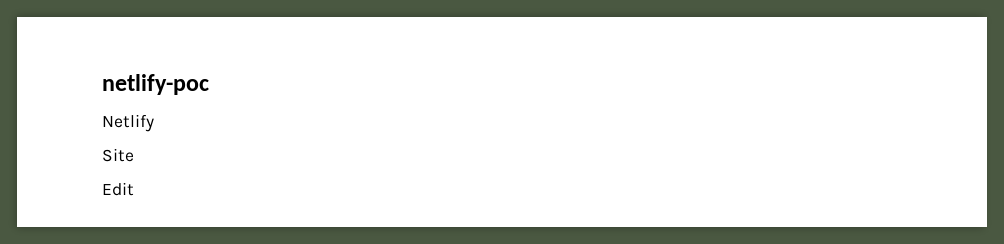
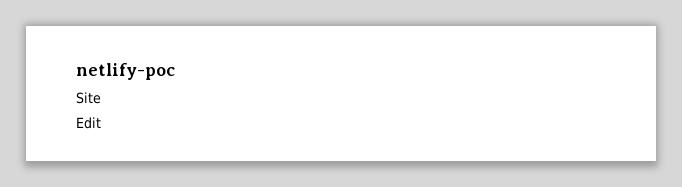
[102,114,154,132] // Netlify -> (175, 71) none

